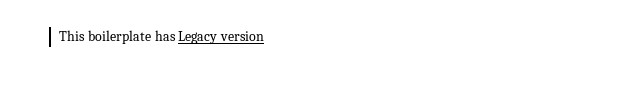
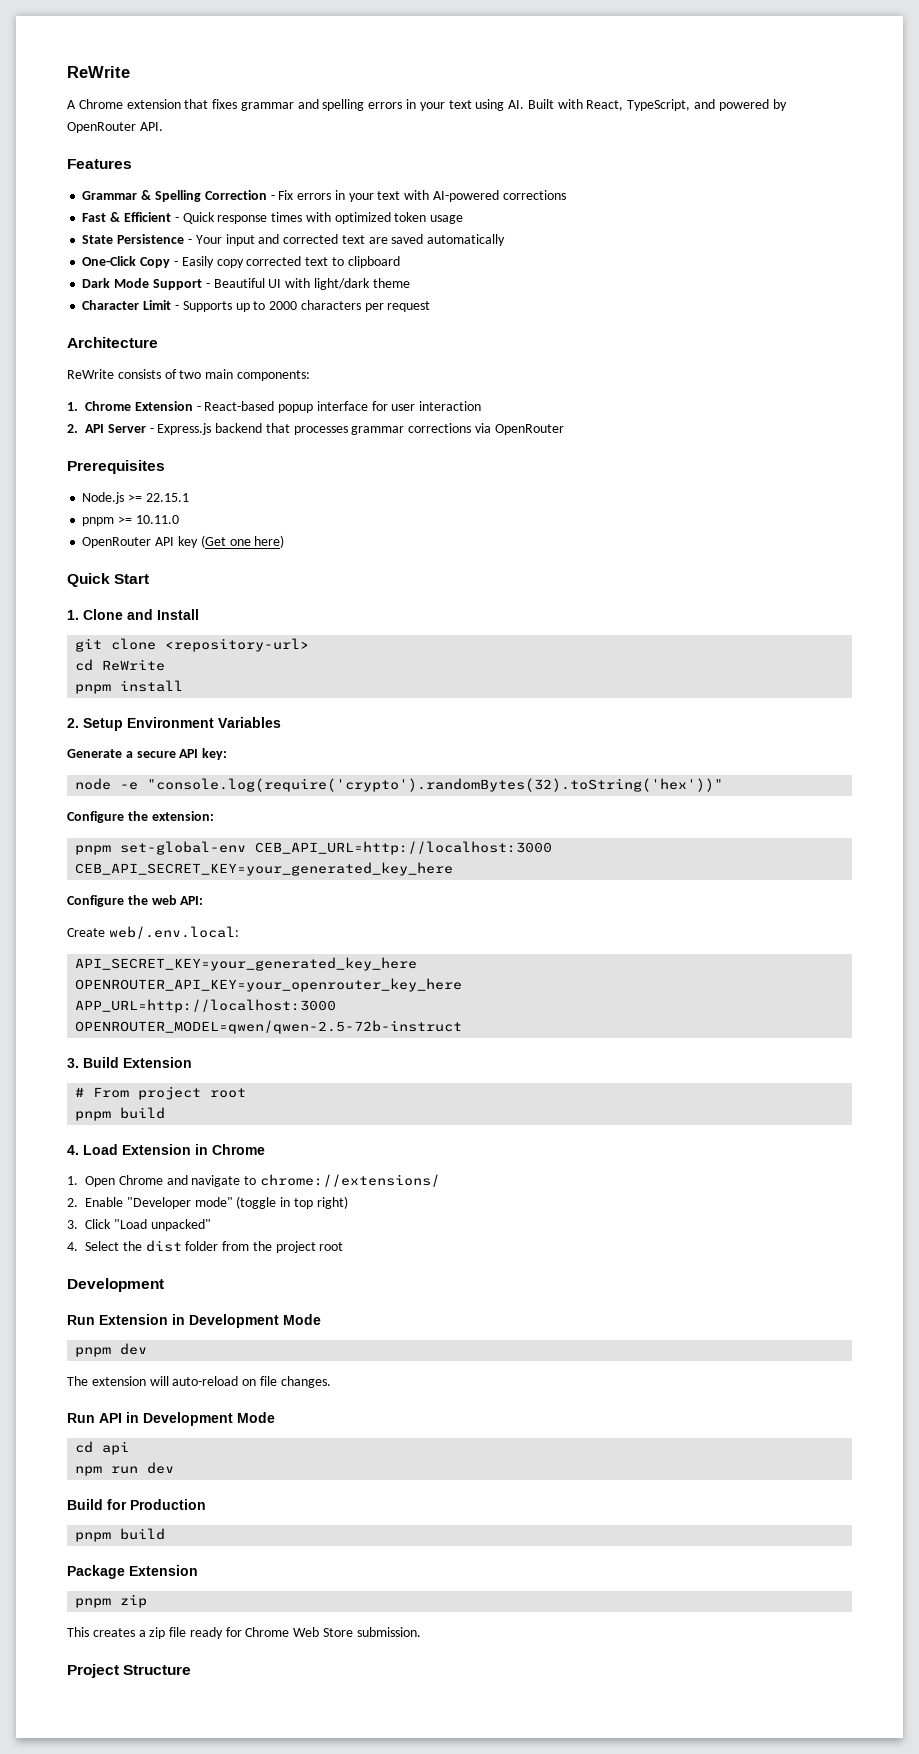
[59,30,265,44] This boilerplate has Legacy version -> [67,66,130,78] [67,99,787,111] [67,122,163,133] [67,159,132,169] [82,190,566,202] [82,212,464,224] [82,234,506,246] [82,256,400,268] [82,278,410,290] [82,300,431,312] [67,337,158,348] [67,369,310,381] [67,401,482,413] [67,423,564,435] [67,460,165,474] [82,492,189,504] [82,515,179,526] [82,535,285,548] [67,573,150,587] [67,609,199,620] [75,638,310,652] [75,659,166,671] [75,680,184,694] [67,717,281,731] [67,748,228,760] [75,778,724,792] [67,811,214,823] [75,841,553,855] [75,862,454,876] [67,895,204,907] [67,926,239,939] [75,957,418,971] [75,978,463,992] [75,999,337,1013] [75,1020,463,1034] [67,1057,192,1068] [75,1086,247,1100] [75,1107,166,1121] [67,1144,265,1155] [67,1174,440,1187] [67,1196,348,1209] [67,1219,211,1231] [67,1240,344,1253] [67,1278,164,1292] [67,1314,321,1328] [75,1343,148,1357] [67,1376,331,1388] [67,1412,275,1426] [75,1441,130,1455] [75,1462,175,1476] [67,1499,206,1510] [75,1528,166,1542] [67,1565,198,1579] [75,1594,148,1608] [67,1627,421,1639] [67,1664,192,1678] ReWrite // A Chrome extension that fixes grammar and spelling errors in your text using AI. Built with React, TypeScript, and powered by OpenRouter API. // Features // Grammar & Spelling Correction - Fix errors in your text with AI-powered corrections // Fast & Efficient - Quick response times with optimized token usage // State Persistence - Your input and corrected text are saved automatically // One-Click Copy - Easily copy corrected text to clipboard // Dark Mode Support - Beautiful UI with light/dark theme // Character Limit - Supports up to 2000 characters per request // Architecture // ReWrite consists of two main components: // 1. Chrome Extension - React-based popup interface for user interaction // 2. API Server - Express.js backend that processes grammar corrections via OpenRouter // Prerequisites // Node.js >= 22.15.1 // pnpm >= 10.11.0 // OpenRouter API key (Get one here) // Quick Start // 1. Clone and Install // git clone <repository-url> // cd ReWrite // pnpm install // 2. Setup Environment Variables // Generate a secure API key: // node -e "console.log(require('crypto').randomBytes(32).toString('hex'))" // Configure the extension: // pnpm set-global-env CEB_API_URL=http://localhost:3000 CEB_API_SECRET_KEY=your_generated_key_here // Configure the web API: // Create web/.env.local: // API_SECRET_KEY=your_generated_key_here // OPENROUTER_API_KEY=your_openrouter_key_here // APP_URL=http://localhost:3000 // OPENROUTER_MODEL=qwen/qwen-2.5-72b-instruct // 3. Build Extension // # From project root // pnpm build // 4. Load Extension in Chrome // 1. Open Chrome and navigate to chrome://extensions/ // 2. Enable "Developer mode" (toggle in top right) // 3. Click "Load unpacked" // 4. Select the dist folder from the project root // Development // Run Extension in Development Mode // pnpm dev // The extension will auto-reload on file changes. // Run API in Development Mode // cd api // npm run dev // Build for Production // pnpm build // Package Extension // pnpm zip // This creates a zip file ready for Chrome Web Store submission. // Project Structure

